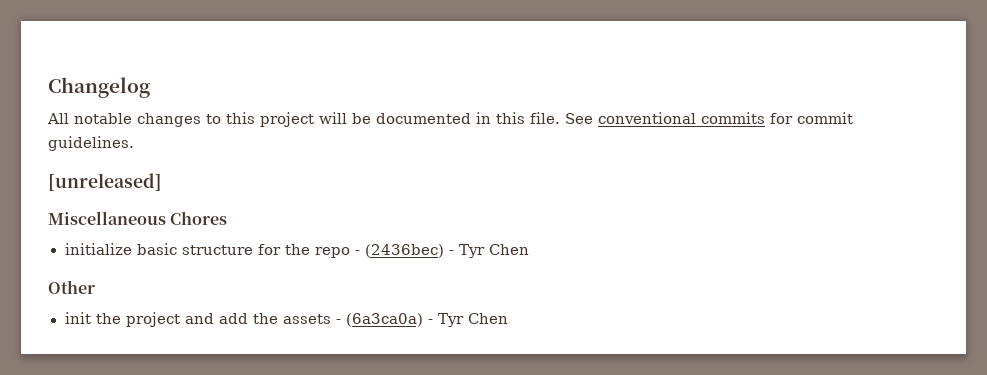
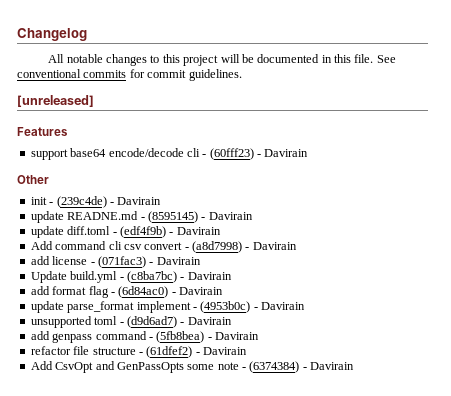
[48,211,228,225] [64,243,529,258] [48,280,95,294] [64,312,508,327] Miscellaneous Chores // initialize basic structure for the repo - (2436bec) - Tyr Chen // Other // init the project and add the assets - (6a3ca0a) - Tyr Chen -> [17,127,68,136] [30,148,309,160] [17,175,49,184] [30,196,162,208] [30,211,253,223] [30,226,221,238] [30,241,297,253] [30,256,201,268] [30,271,232,283] [30,286,223,298] [30,301,305,313] [30,316,232,328] [30,331,259,343] [30,346,247,358] [30,361,355,373] Features // support base64 encode/decode cli - (60fff23) - Davirain // Other // init - (239c4de) - Davirain // update READNE.md - (8595145) - Davirain // update diff.toml - (edf4f9b) - Davirain // Add command cli csv convert - (a8d7998) - Davirain // add license - (071fac3) - Davirain // Update build.yml - (c8ba7bc) - Davirain // add format flag - (6d84ac0) - Davirain // update parse_format implement - (4953b0c) - Davirain // unsupported toml - (d9d6ad7) - Davirain // add genpass command - (5fb8bea) - Davirain // refactor file structure - (61dfef2) - Davirain // Add CsvOpt and GenPassOpts some note - (6374384) - Davirain

